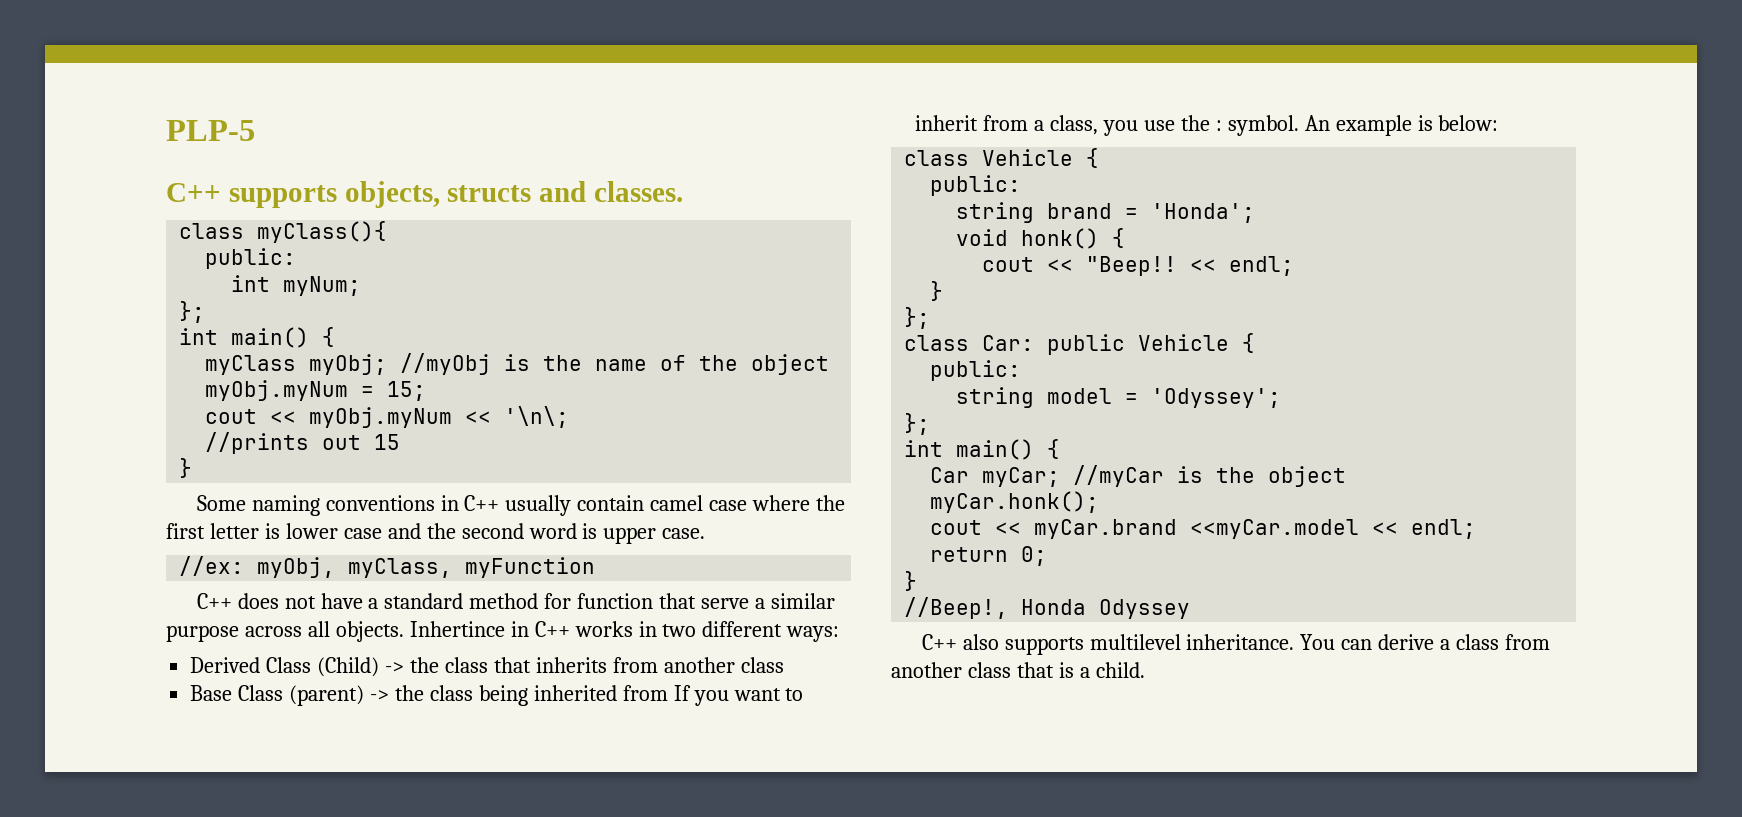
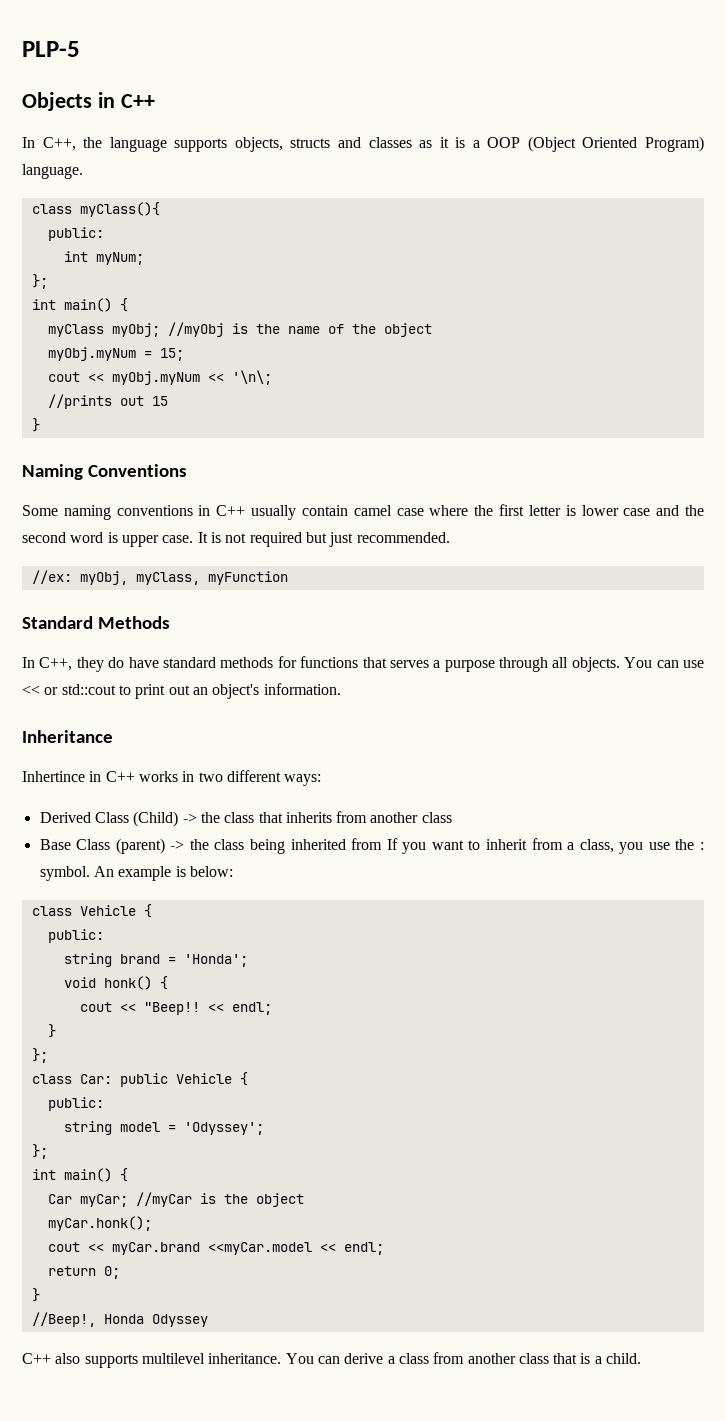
[166,181,684,208] C++ supports objects, structs and classes. -> [22,92,155,111] [22,136,704,152] [22,164,83,179] Objects in C++ // In C++, the language supports objects, structs and classes as it is a OOP (Object Oriented Program) language.
(193, 468) none -> [22,464,187,480] // Naming Conventions
[179,556,596,578] [196,593,836,609] [166,621,404,642] // //ex: myObj, myClass, myFunction // C++ does not have a standard method for function that serve a similar purpose across all objects. -> [197,532,450,547] [31,570,288,585] [22,616,170,629] [22,656,705,672] [22,683,341,699] [22,730,113,743] It is not required but just recommended. // //ex: myObj, myClass, myFunction // Standard Methods // In C++, they do have standard methods for functions that serves a purpose through all objects. You can use << or std::cout to print out an object's information. // Inheritance //

